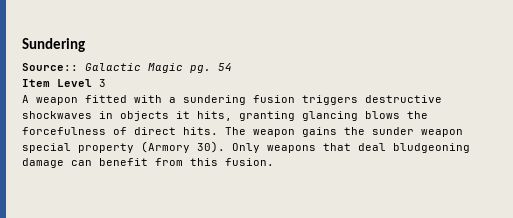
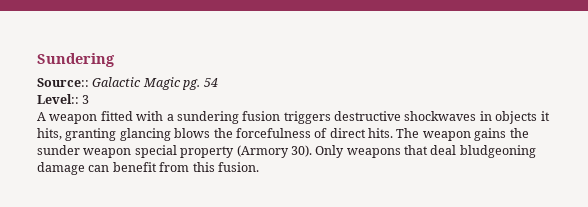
[22,79,92,87] Item Level -> [37,94,79,104] Level::

